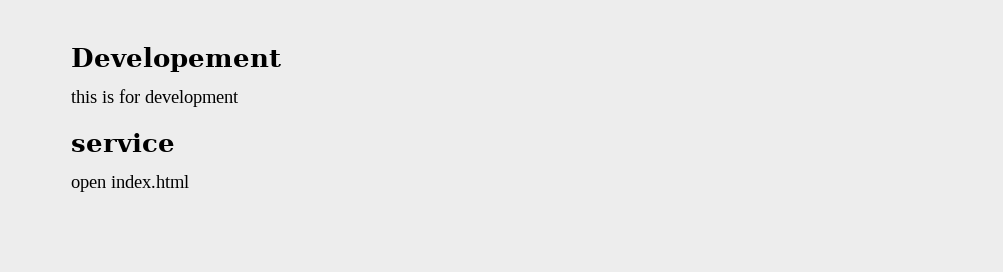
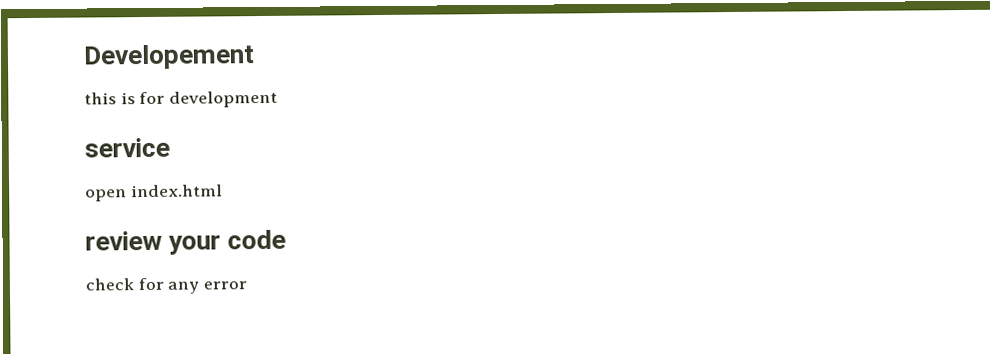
(189, 181) none -> [85,229,287,255] [85,277,248,294] // review your code // check for any error

